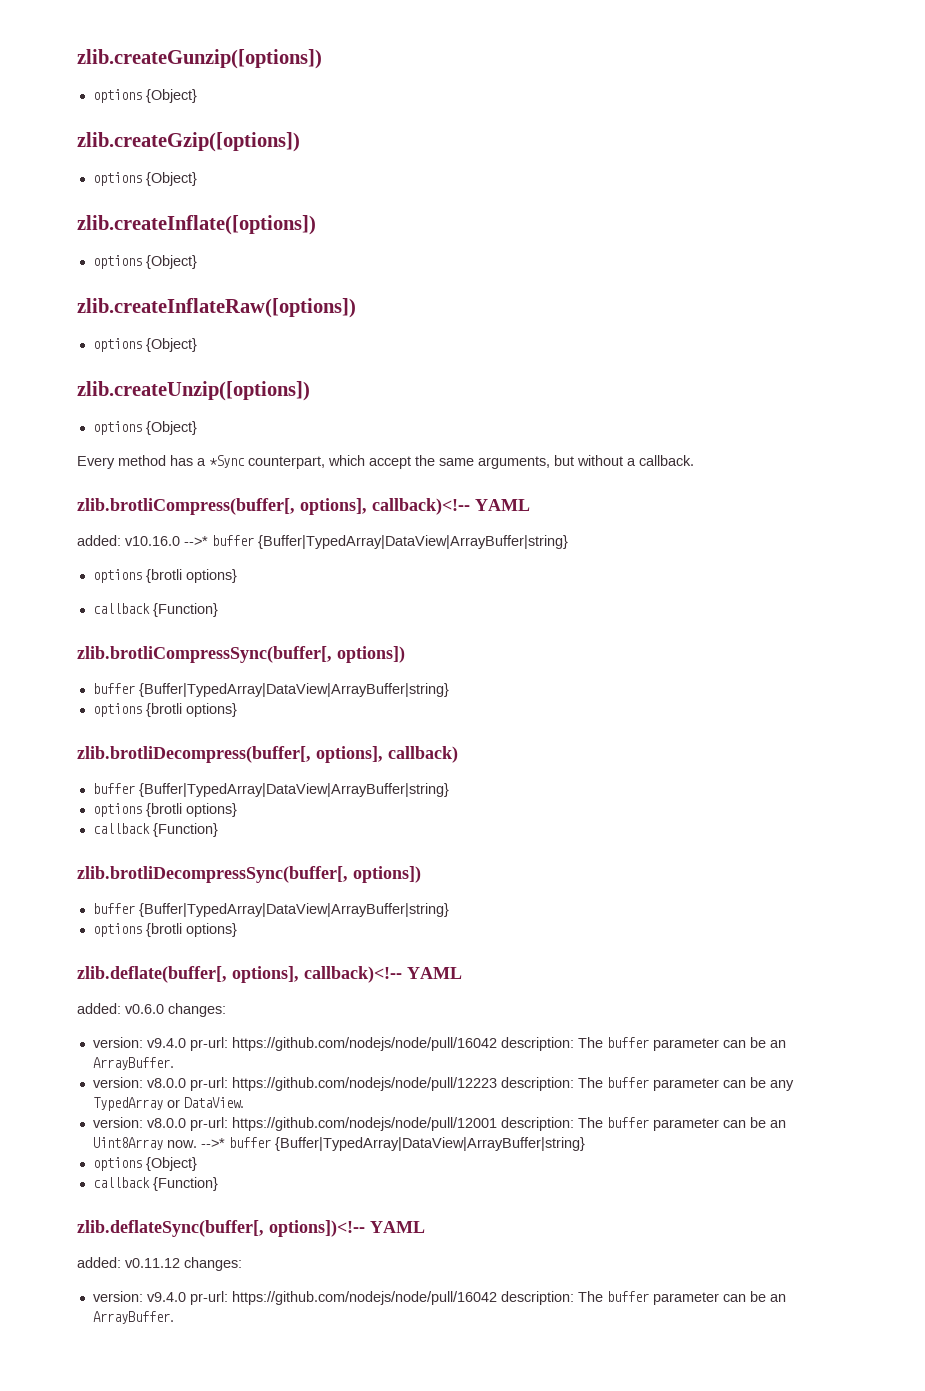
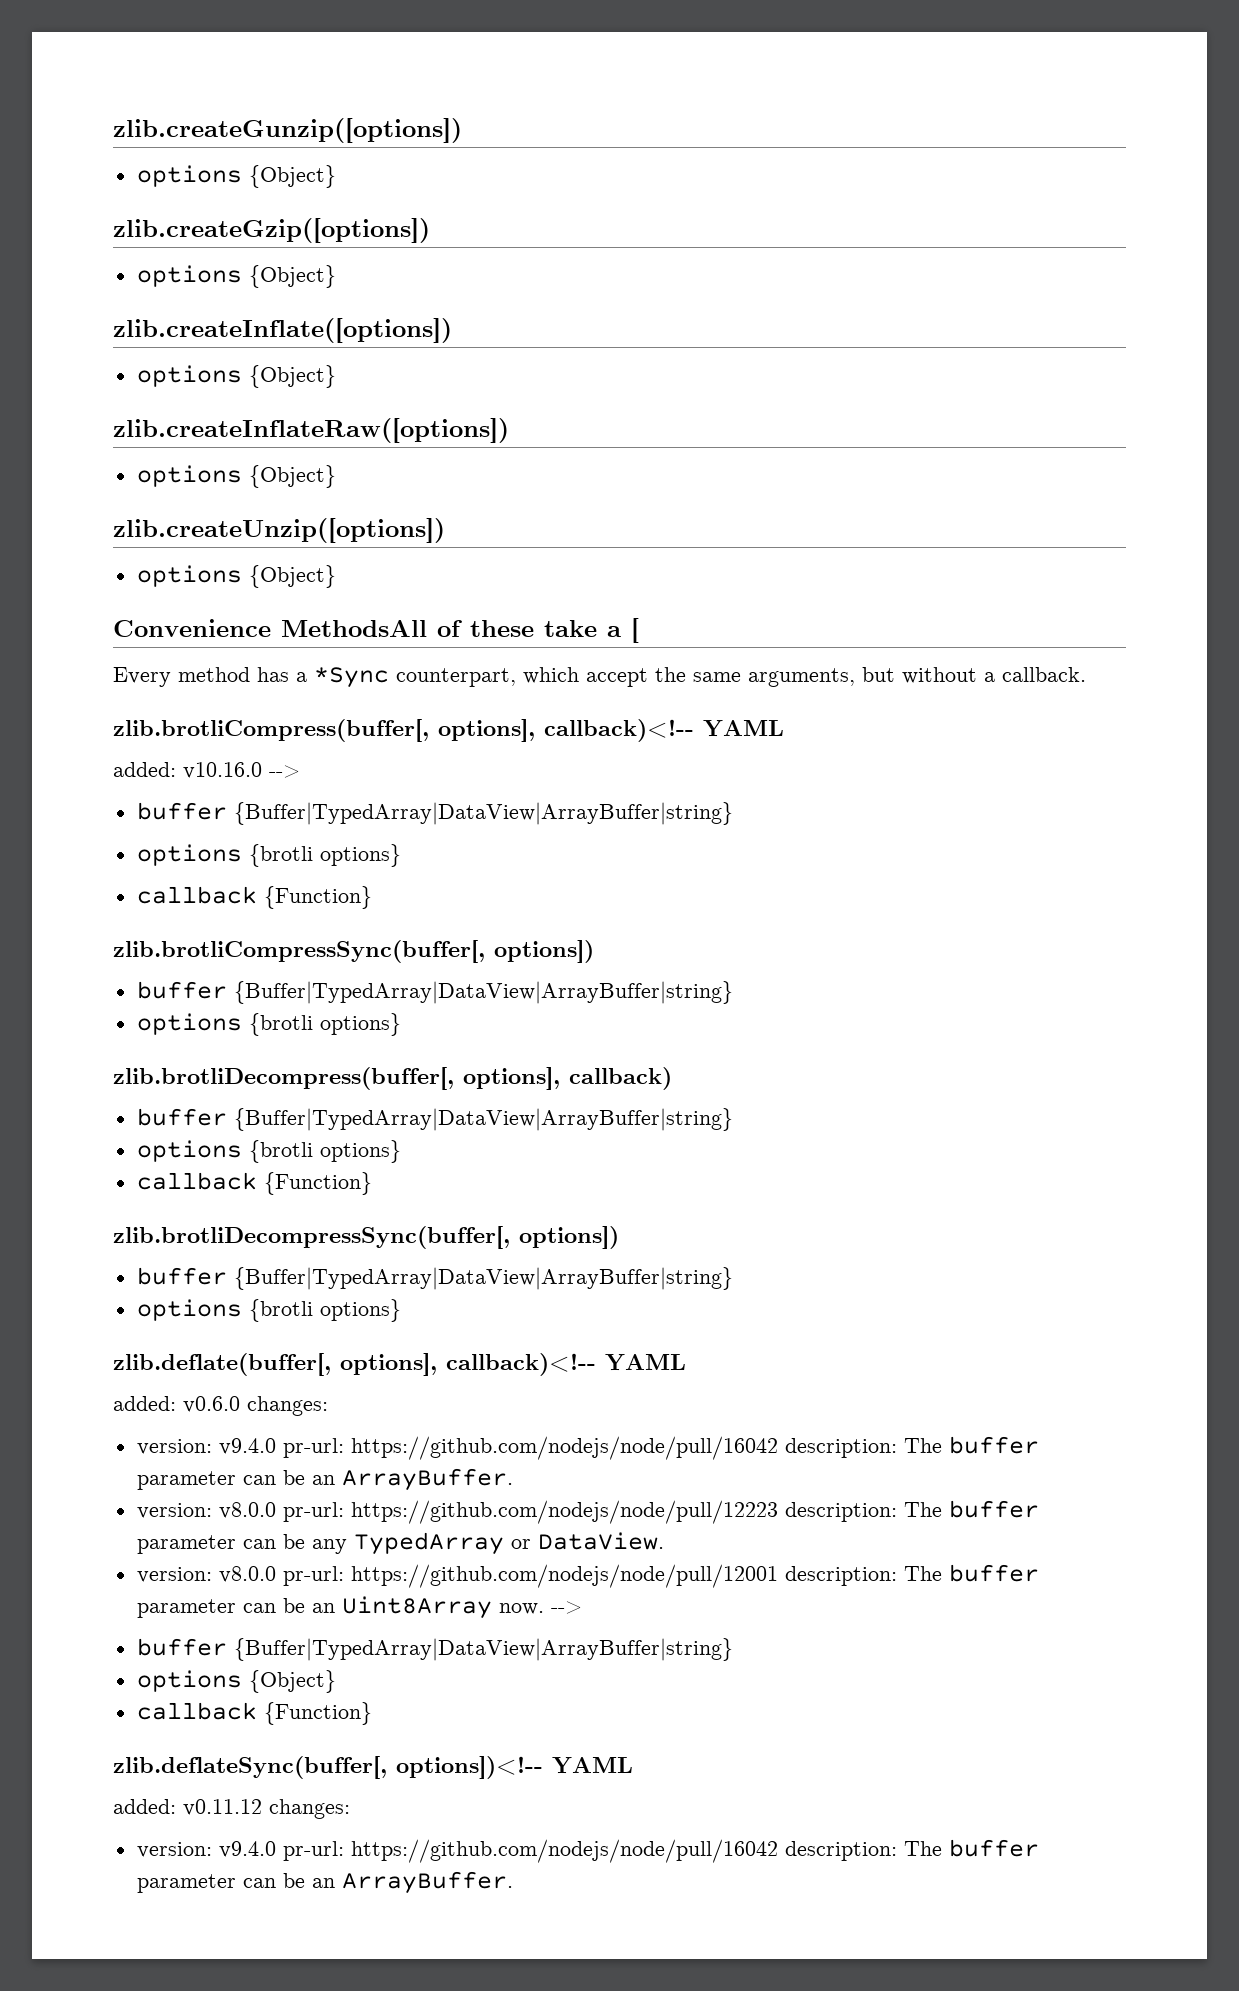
(197, 428) none -> [113,618,639,643] // Convenience MethodsAll of these take a [
[184,536,208,546] -->* -> [269,765,300,778] --> //
[200,1138,225,1148] -->* -> [550,1601,582,1614] --> //

